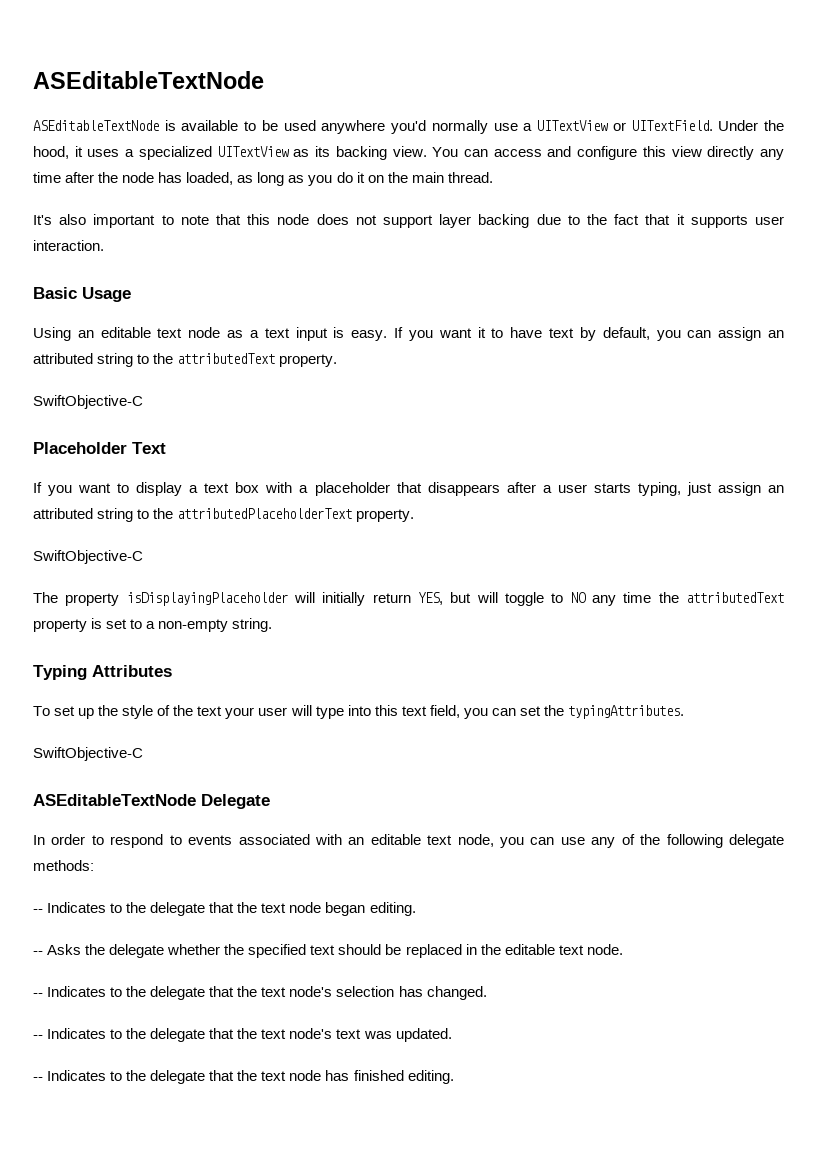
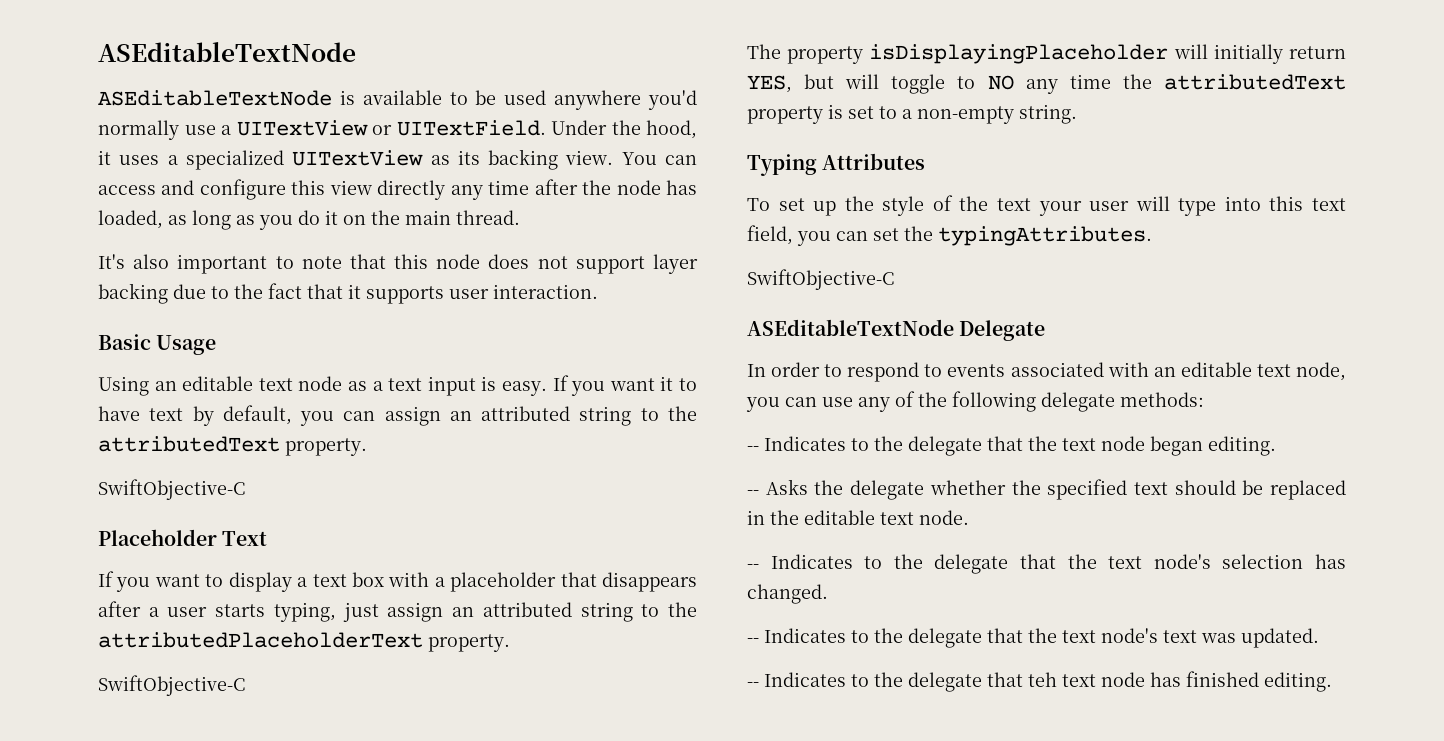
[237,1070,258,1081] the -> [1028,672,1057,687] teh

